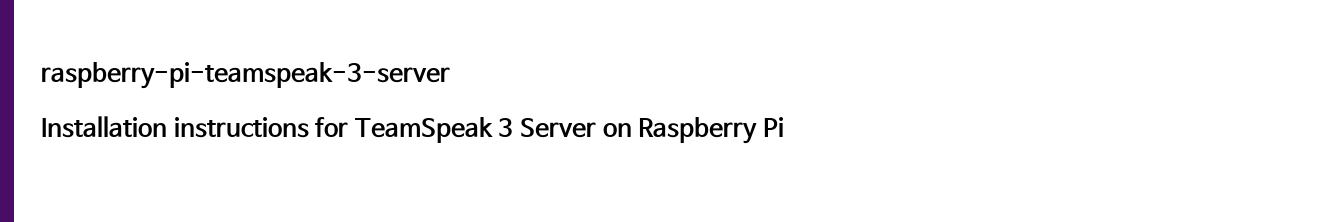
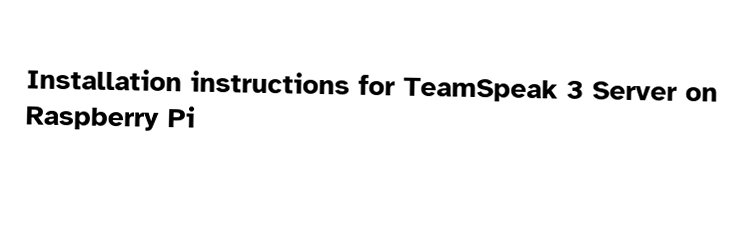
[41,62,450,89] raspberry-pi-teamspeak-3-server // -> (26, 79) none

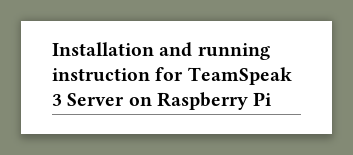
[190,70,350,95] instructions -> [159,42,270,60] [52,68,150,82] and running instruction

